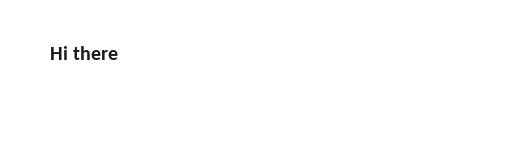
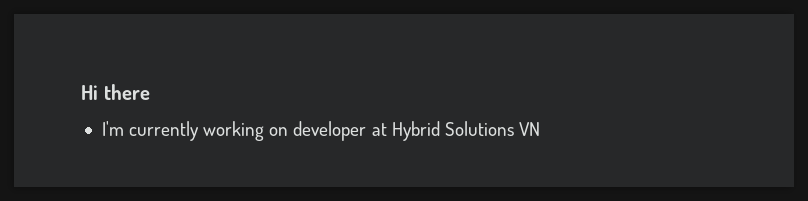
(119, 53) none -> [101,121,540,141] // I'm currently working on developer at Hybrid Solutions VN

